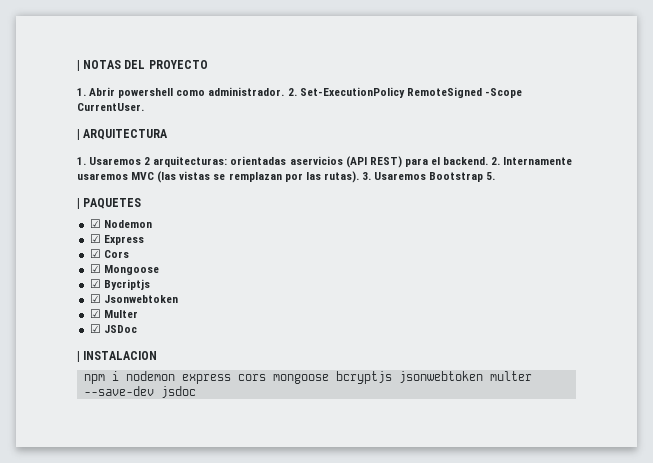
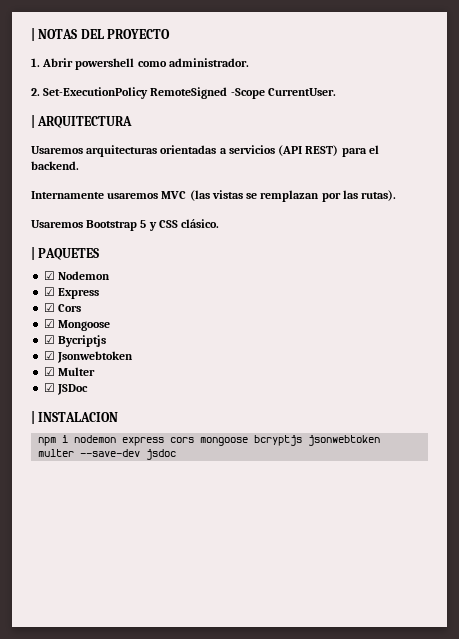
(285, 91) none -> (249, 62) //
[77,156,343,167] 1. Usaremos 2 arquitecturas: orientadas aservicios -> [31,145,275,157] Usaremos arquitecturas orientadas a servicios
[491,157,501,165] 2. -> (79, 165) //
[361,172,371,180] 3. -> (397, 195) //
[486,172,496,180] 5. -> [140,219,220,231] 5 y CSS clásico.

